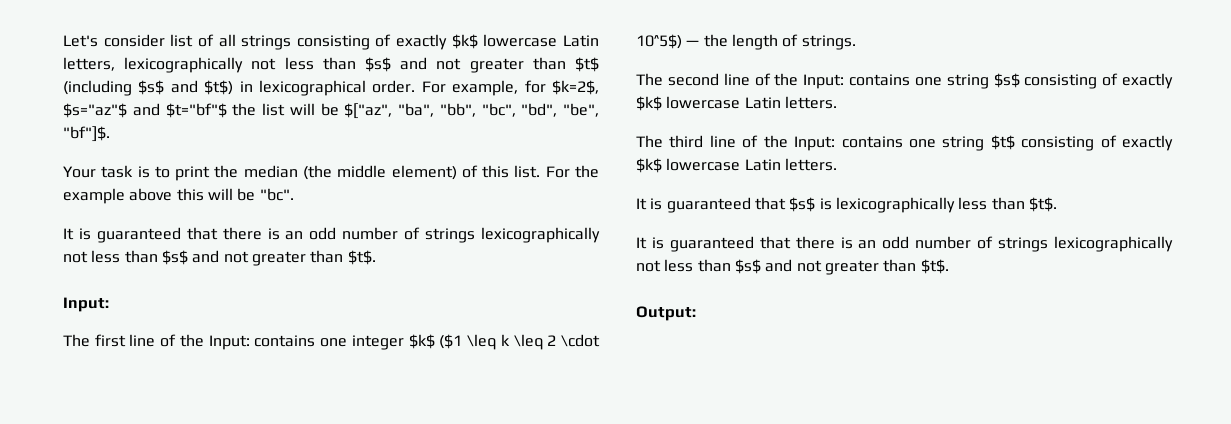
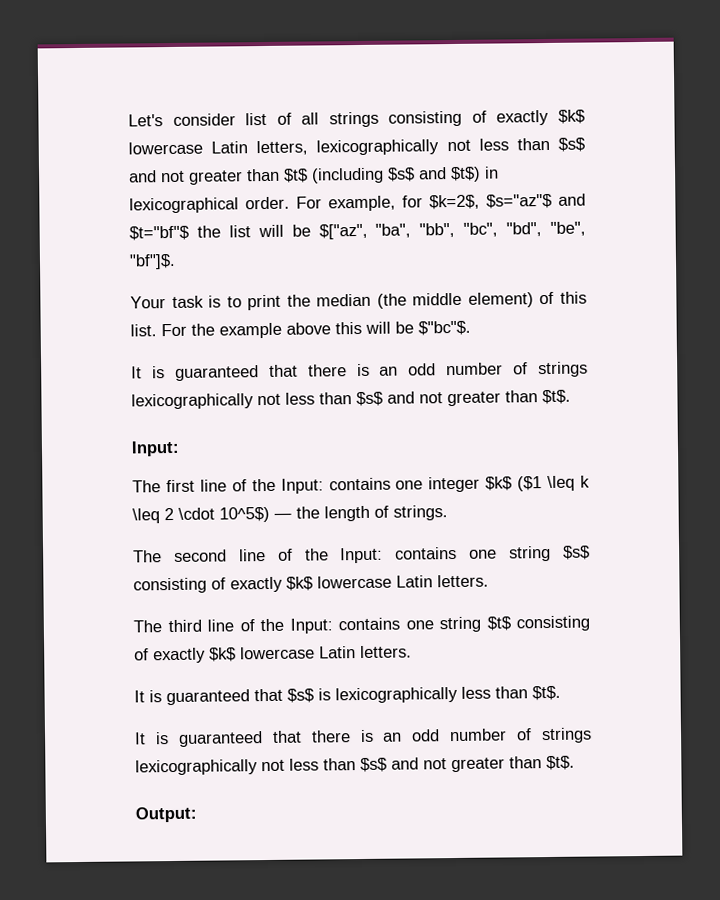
[259,188,294,201] "bc". -> [418,320,471,336] $"bc"$.

